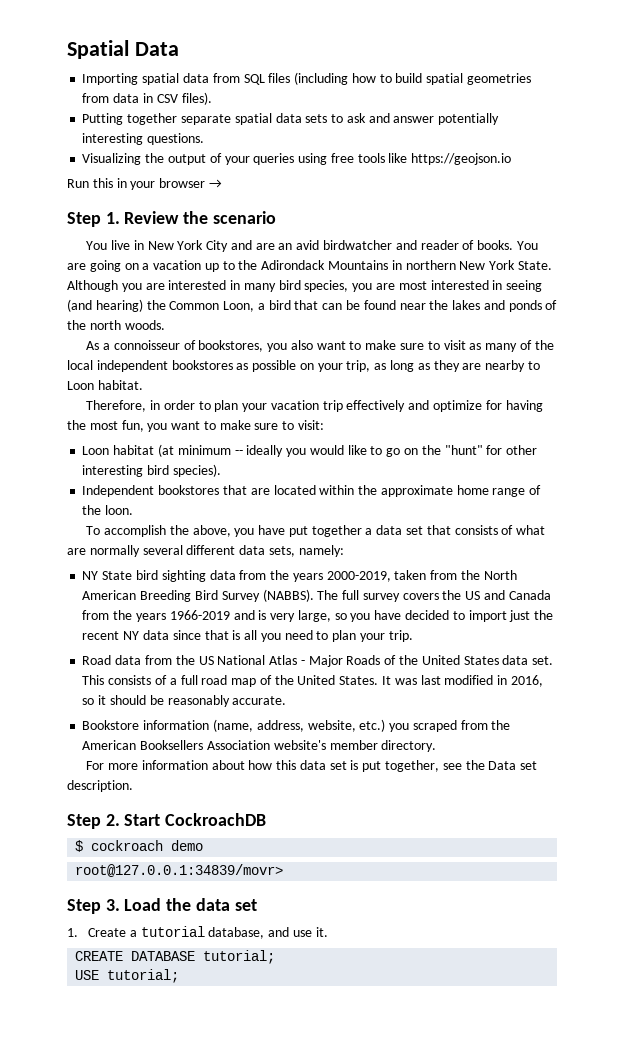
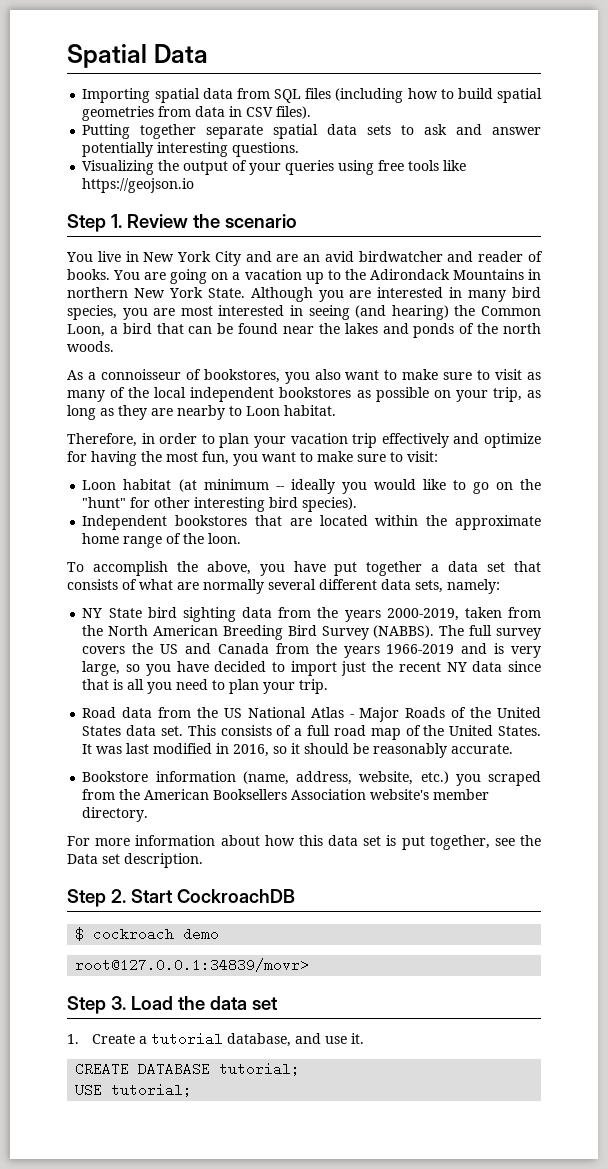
[67,178,222,190] // Run this in your browser → -> (195, 185) none

